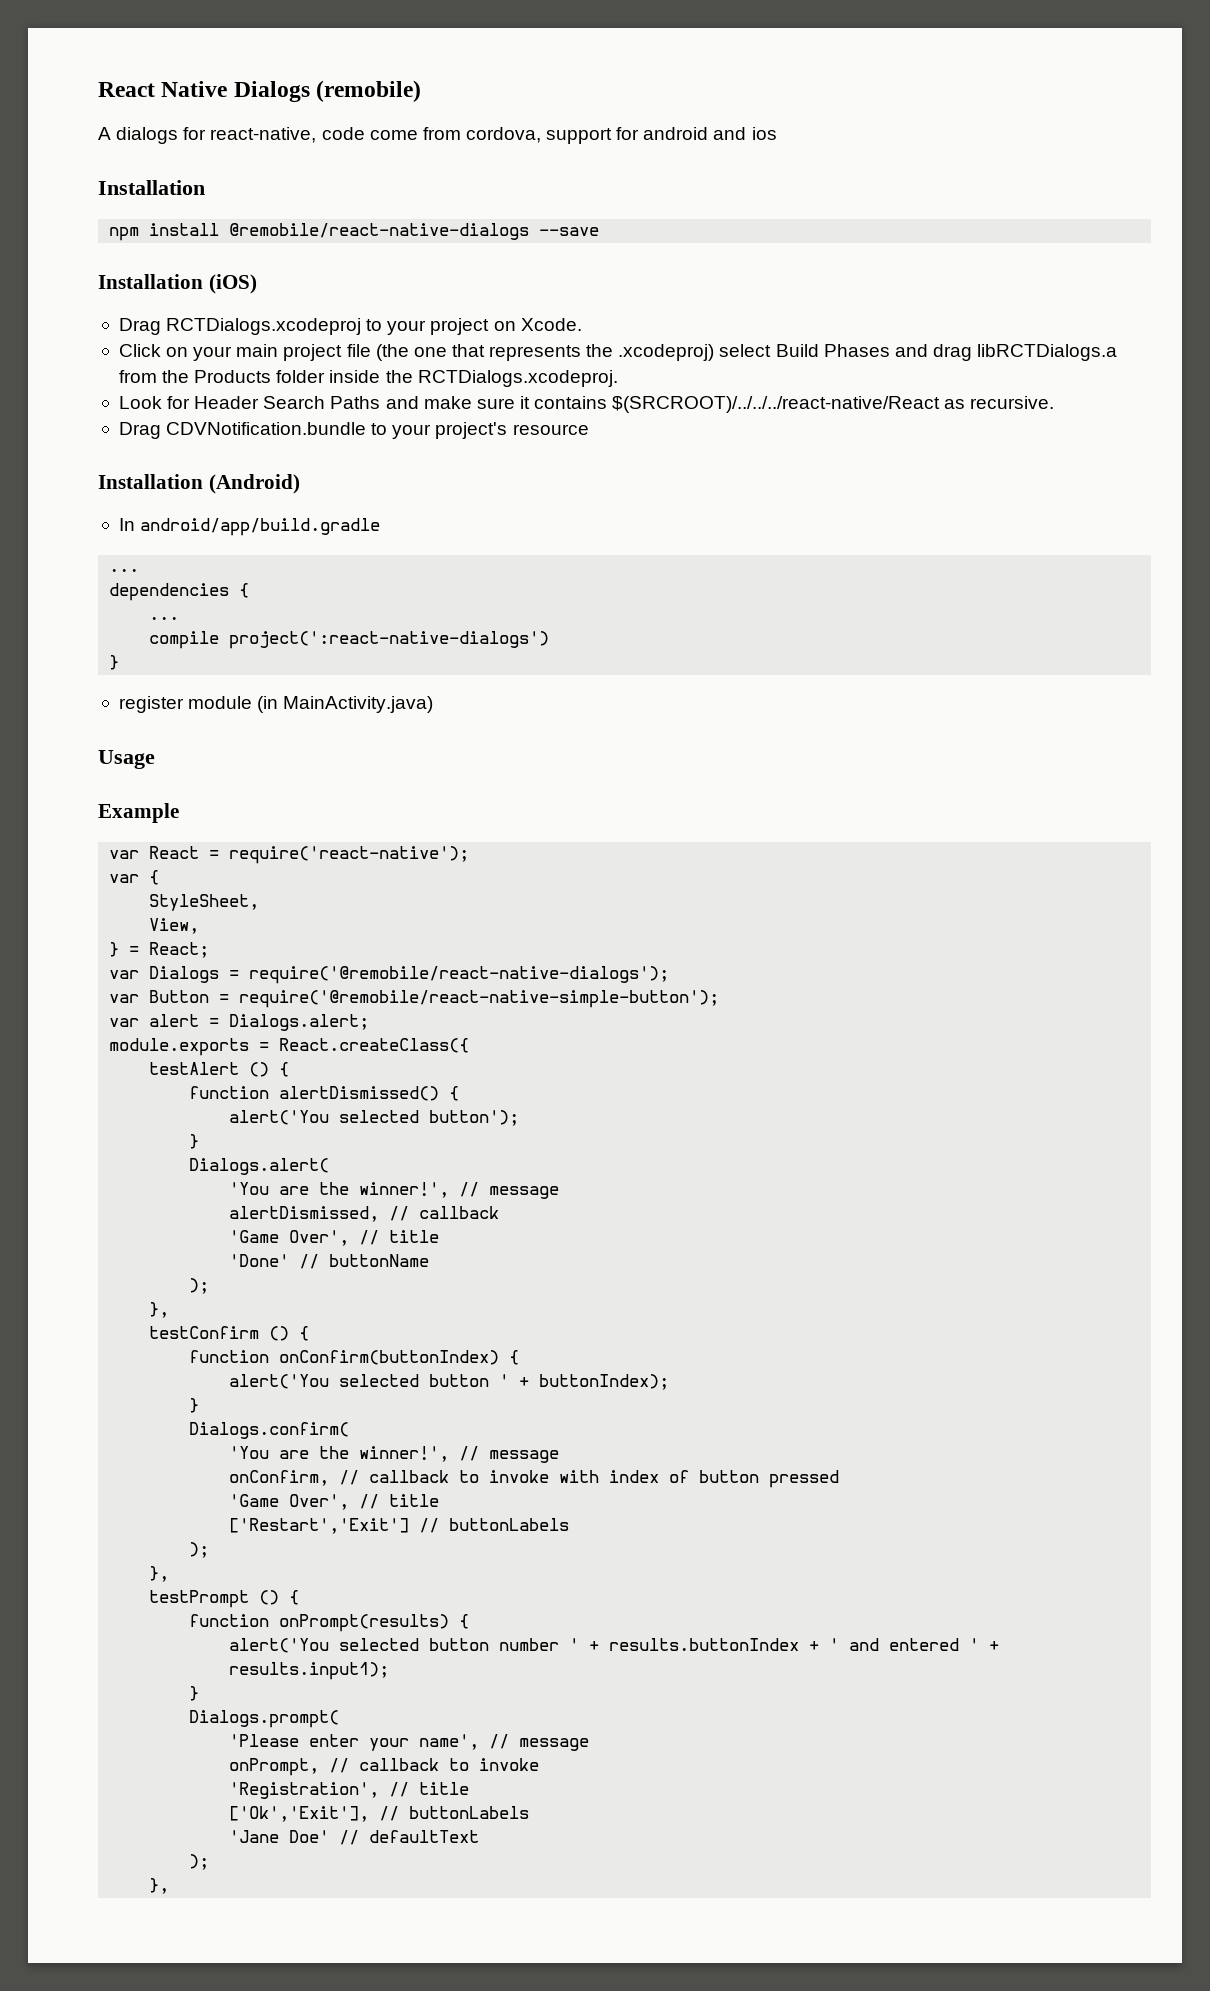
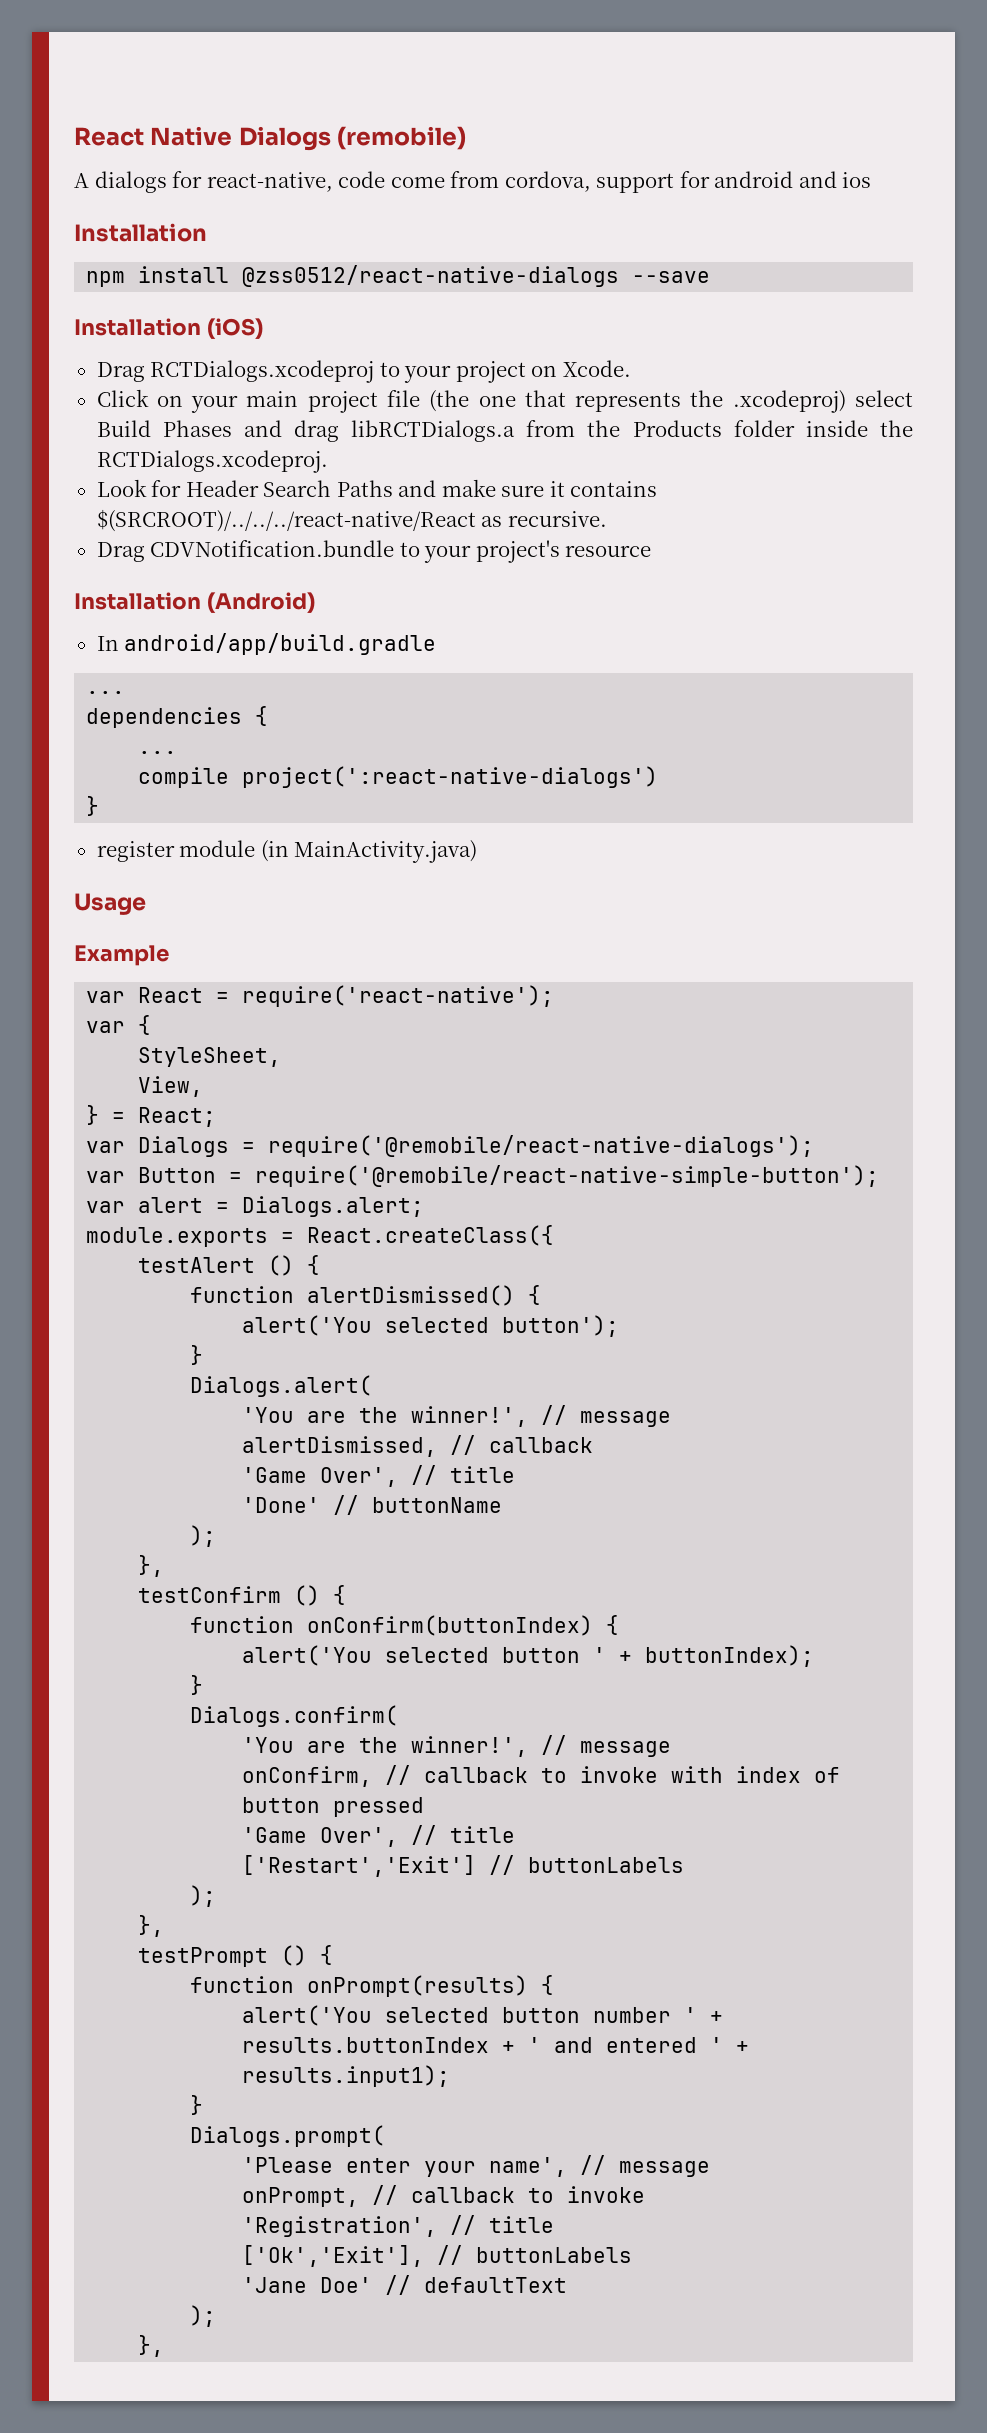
[229,223,530,240] @remobile/react-native-dialogs -> [242,265,620,287] @zss0512/react-native-dialogs

